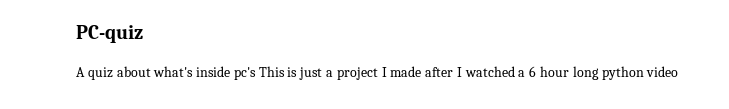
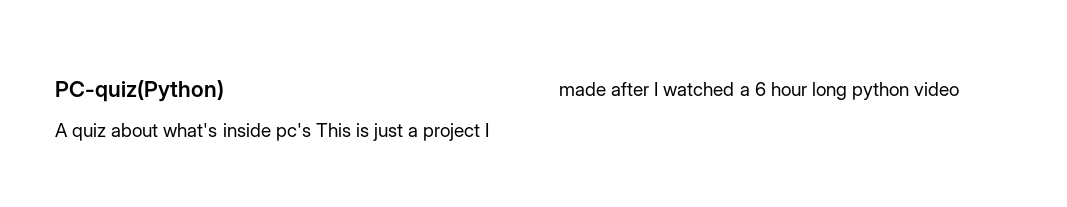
[76,25,143,43] PC-quiz -> [55,80,224,102] PC-quiz(Python)

